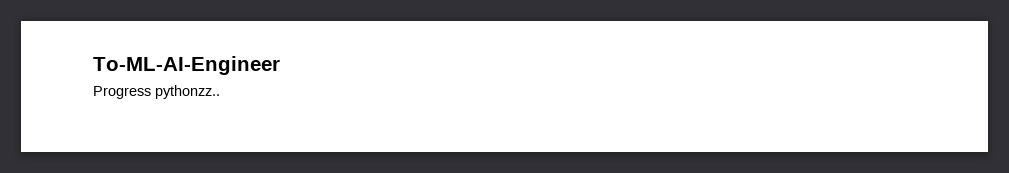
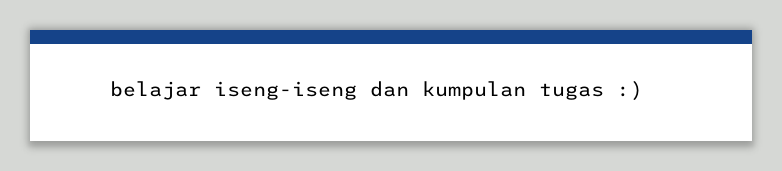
[93,56,280,75] [93,85,220,99] To-ML-AI-Engineer // Progress pythonzz.. -> [110,81,643,101] belajar iseng-iseng dan kumpulan tugas :)

